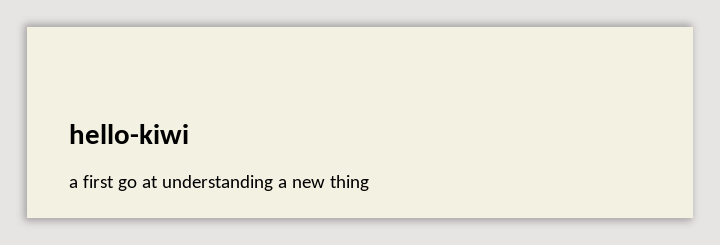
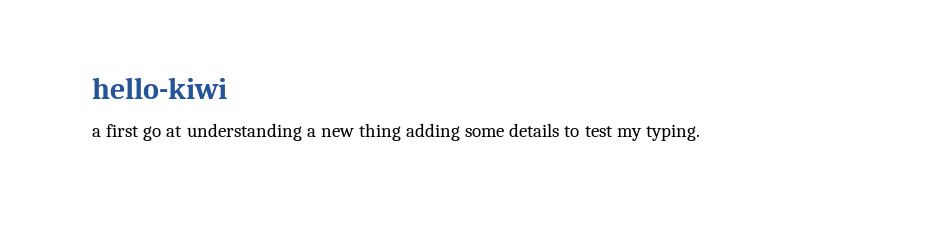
(369, 183) none -> [406,123,700,141] adding some details to test my typing.

